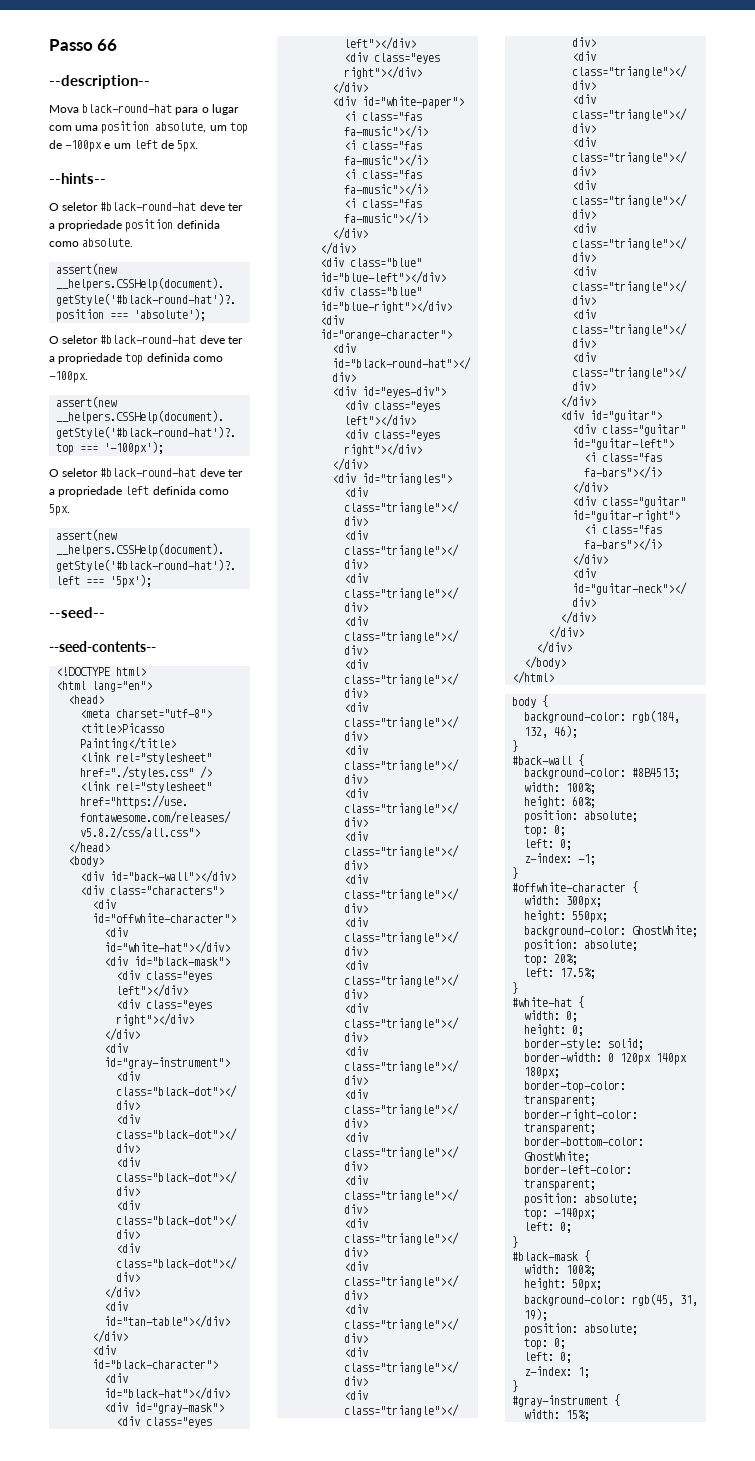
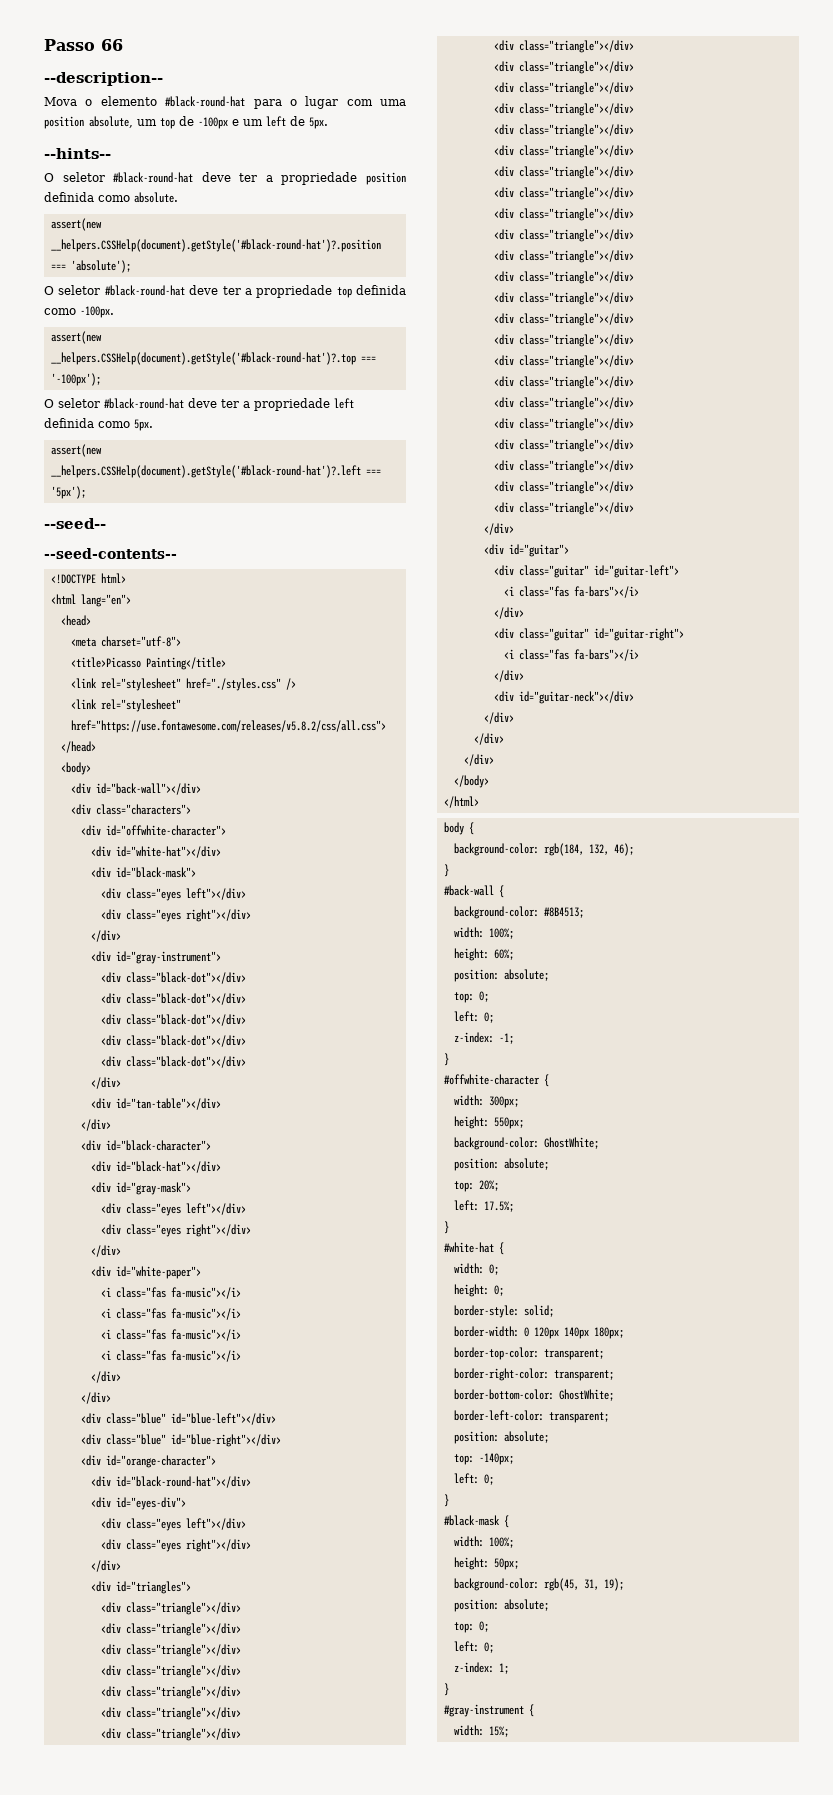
[82,104,173,113] black-round-hat -> [85,96,246,107] o elemento #black-round-hat

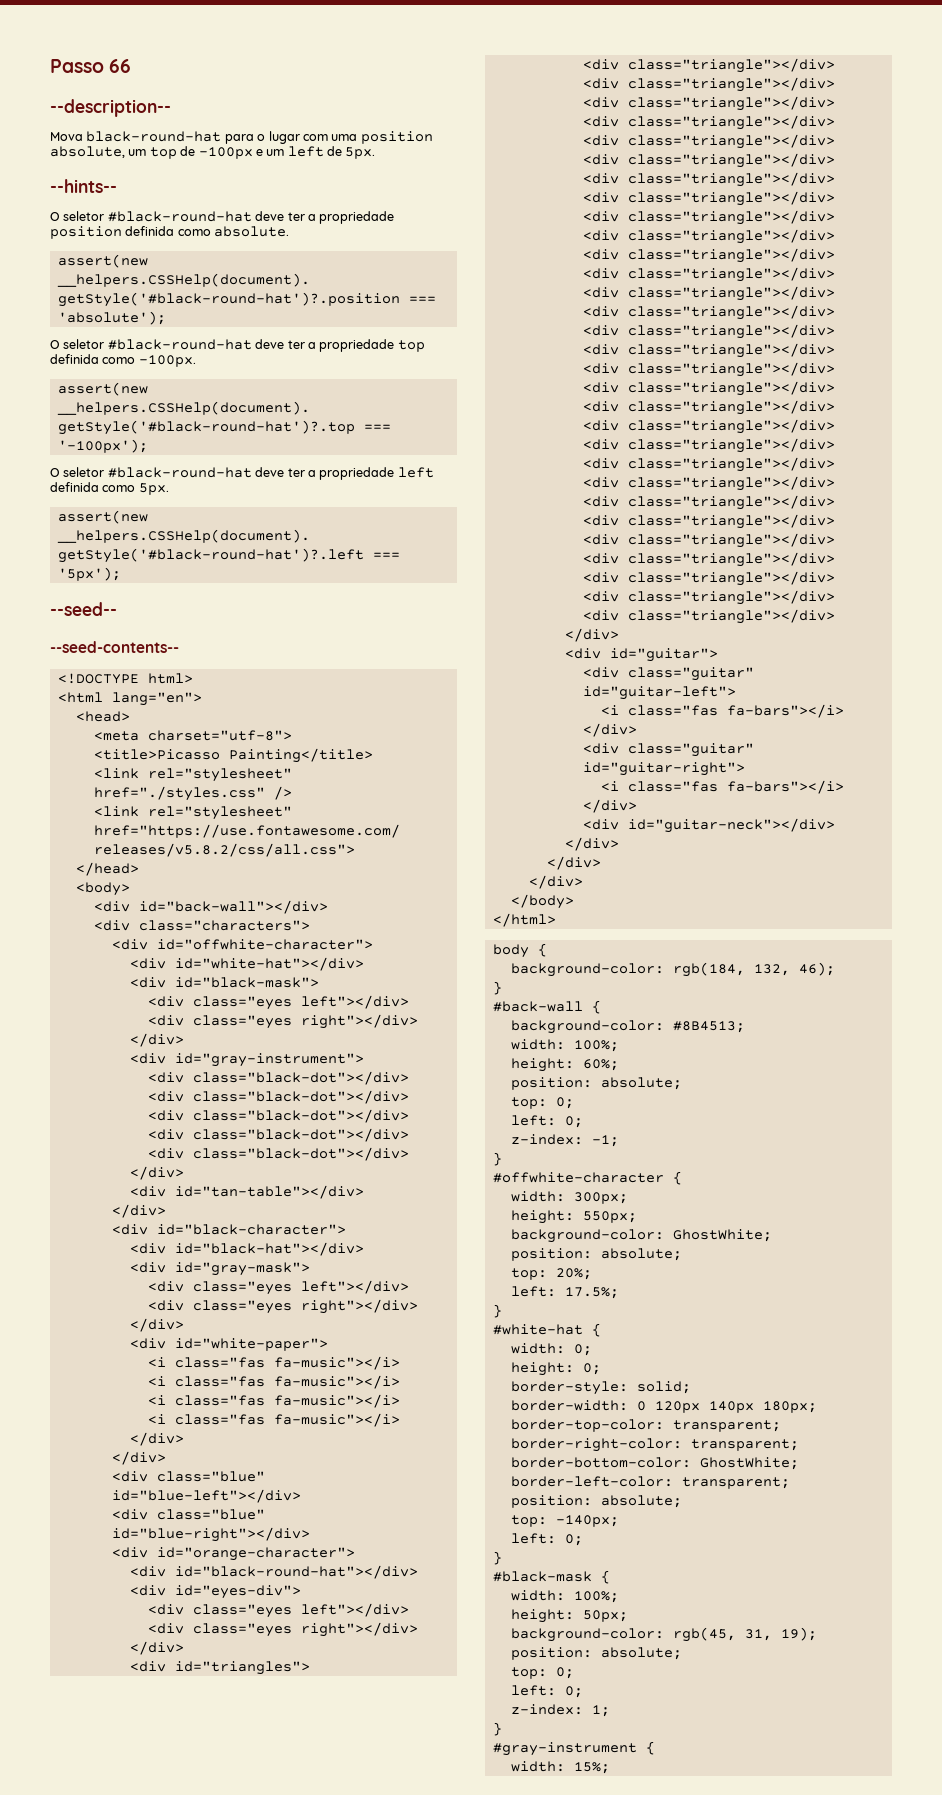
[85,96,246,107] o elemento #black-round-hat -> [86,131,222,142] black-round-hat

